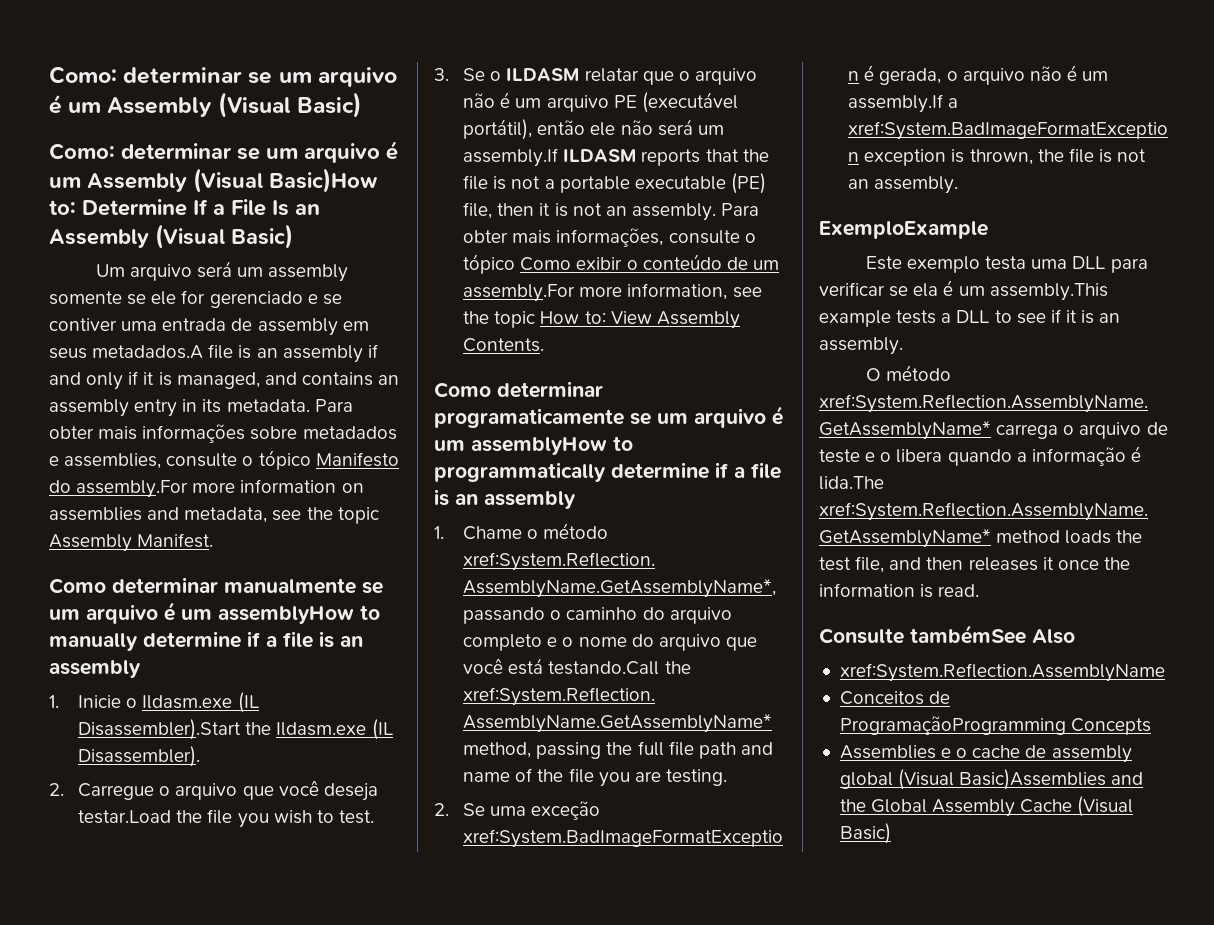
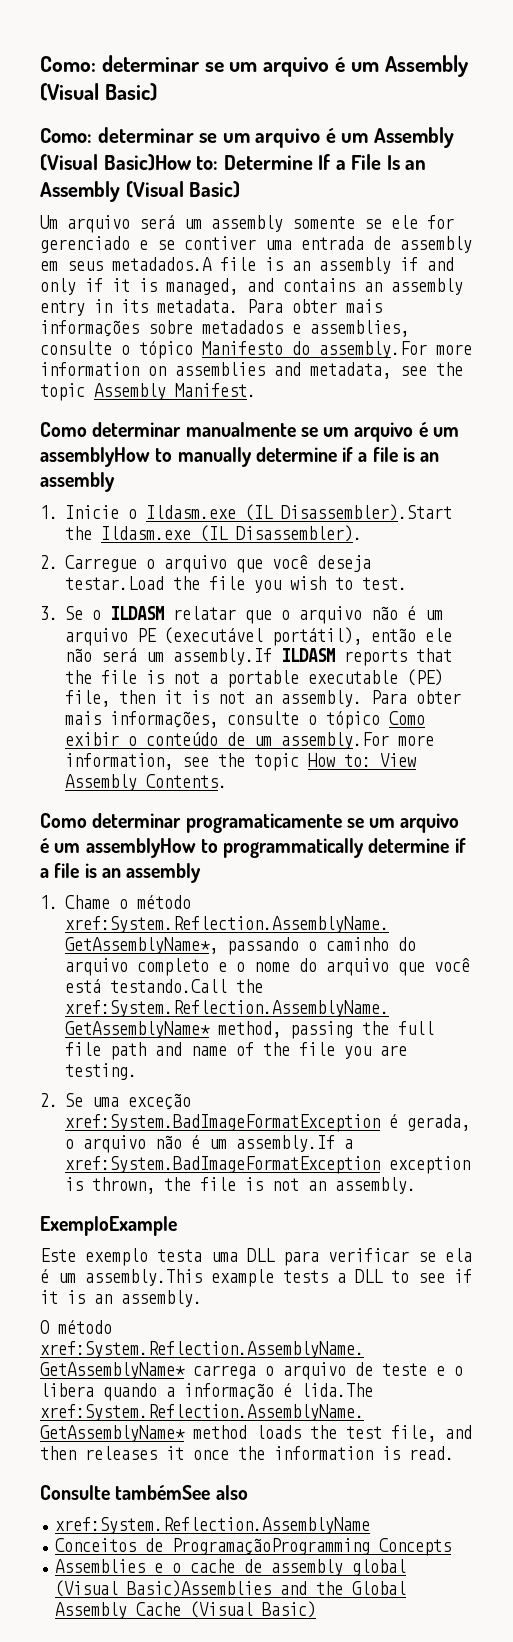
[1032,629,1075,644] Also -> [215,1485,248,1500] also

